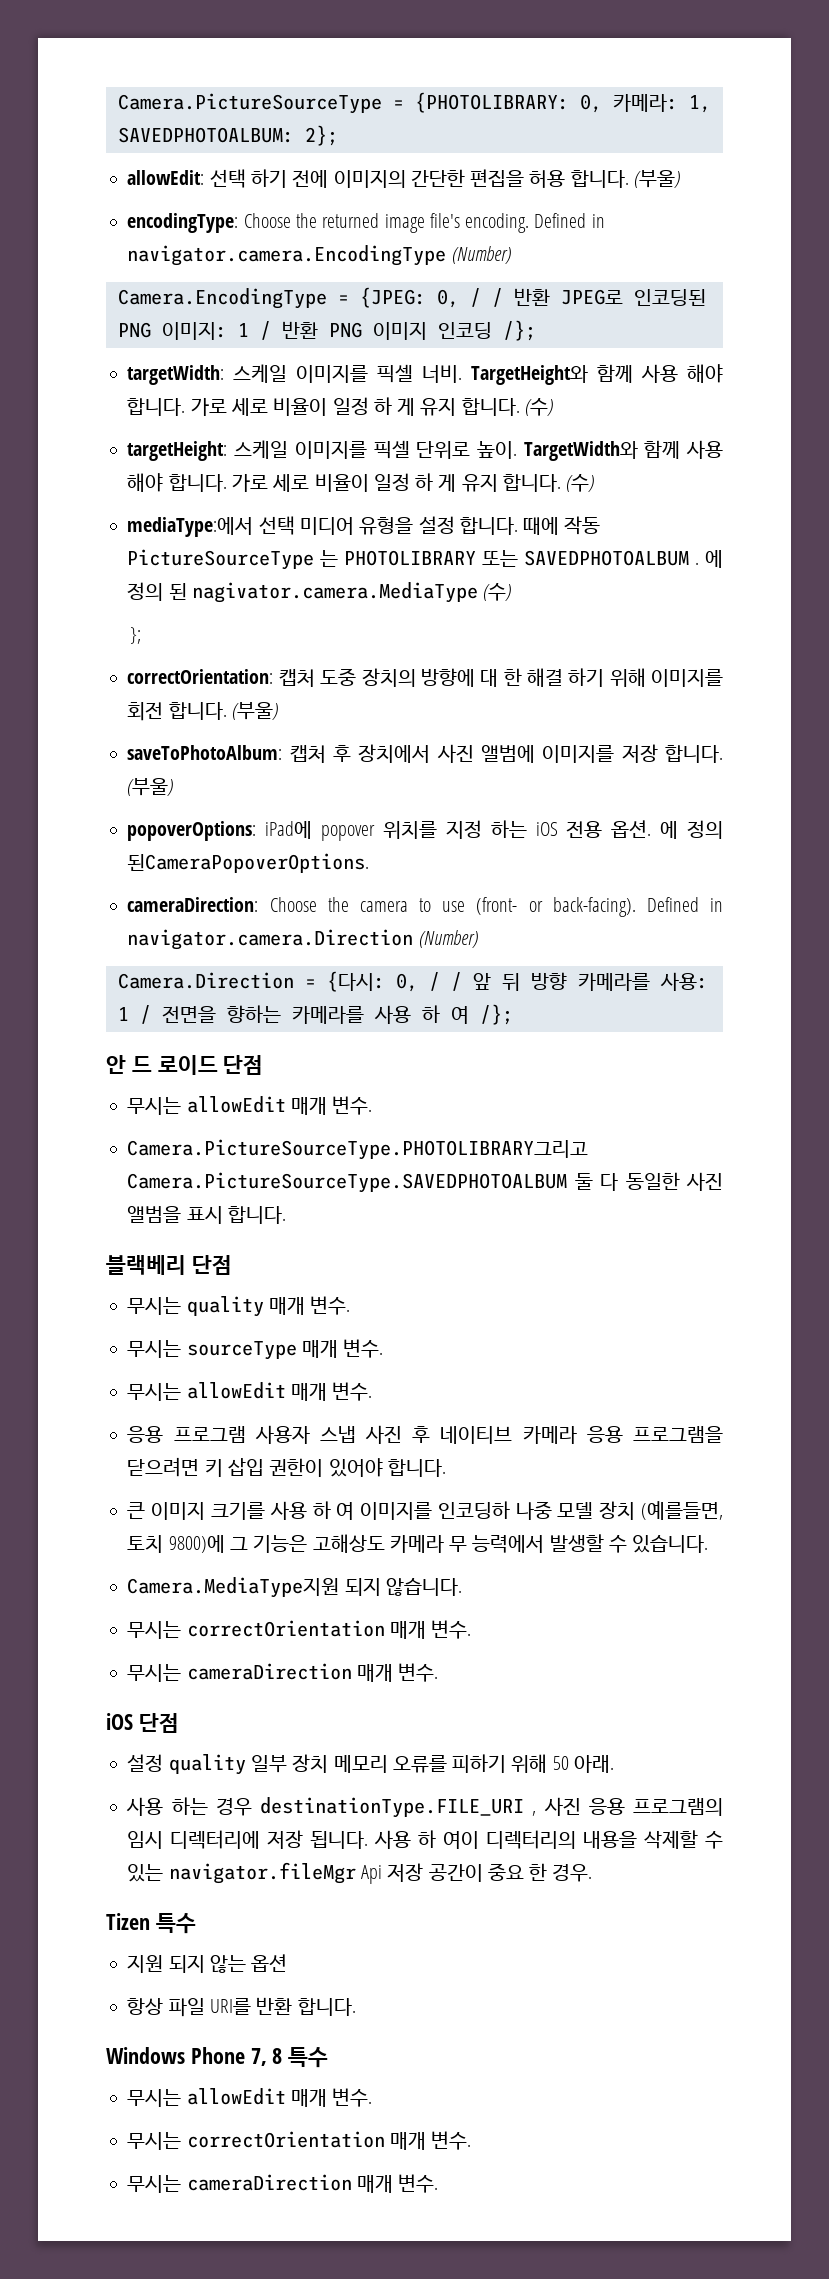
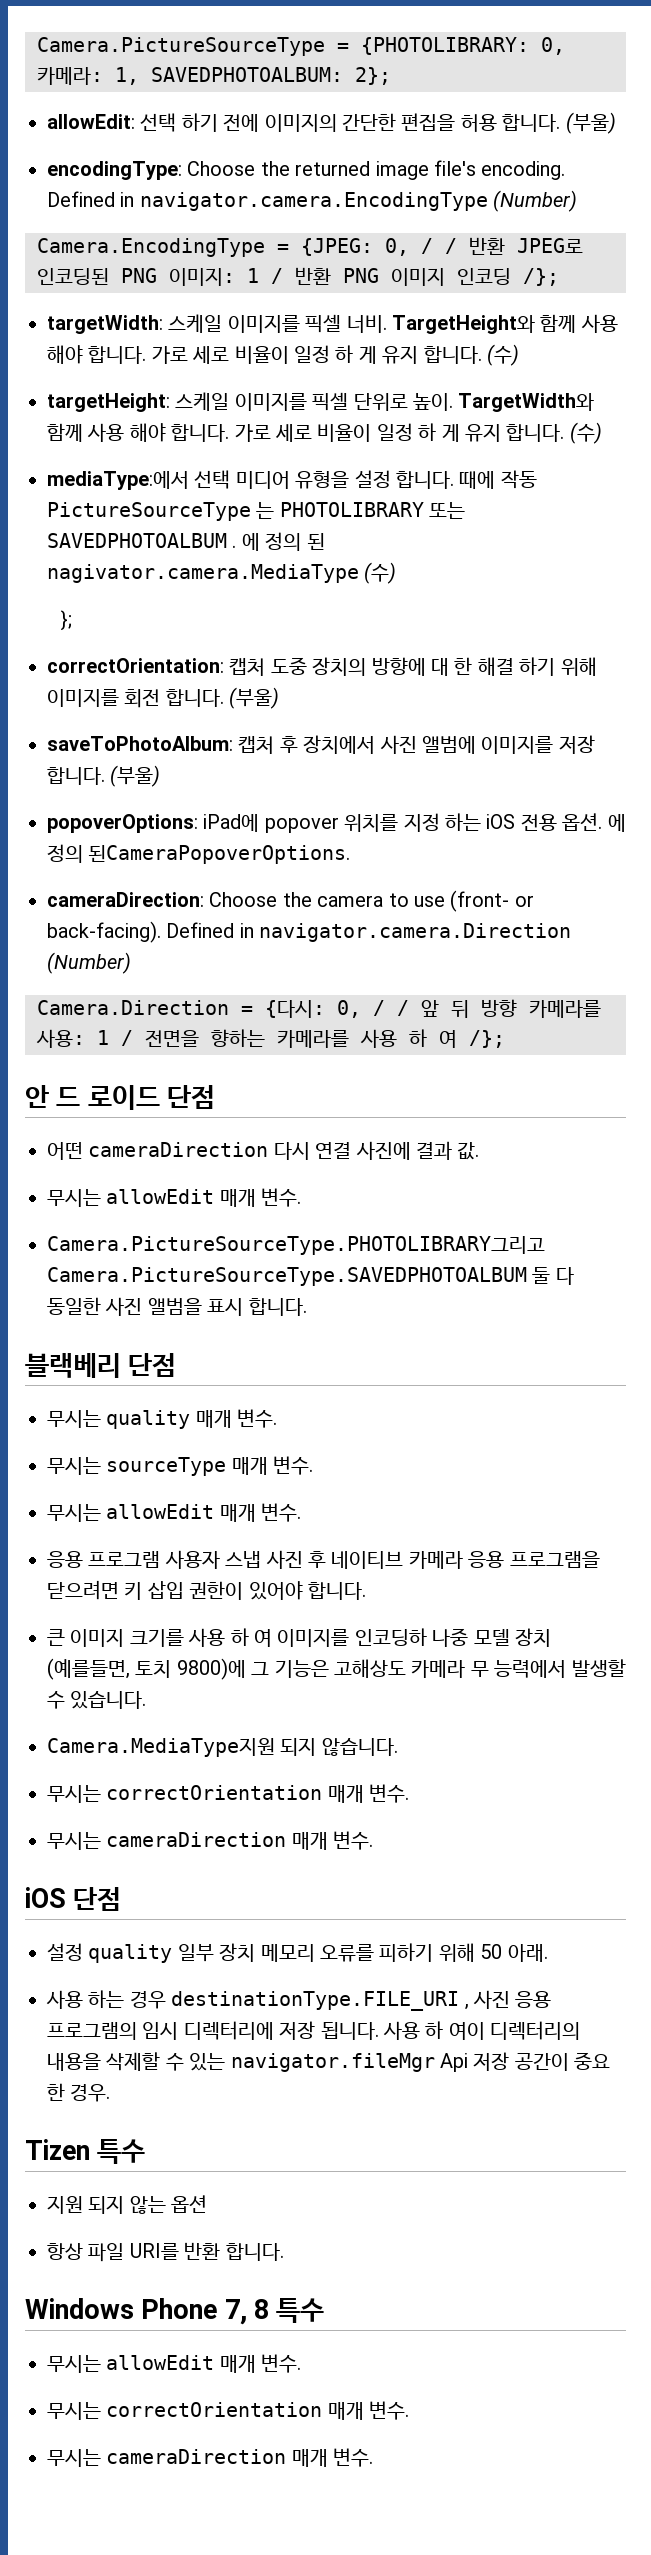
(264, 1065) none -> [47,1141,480,1160] // 어떤 cameraDirection 다시 연결 사진에 결과 값.

